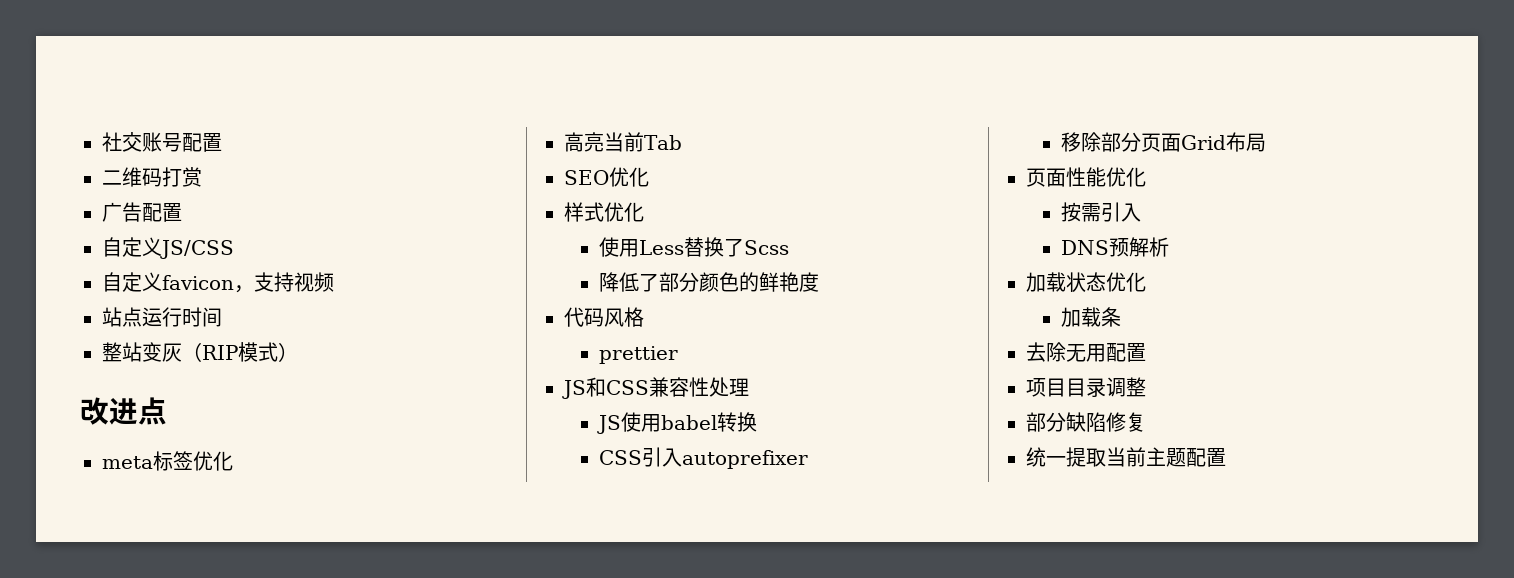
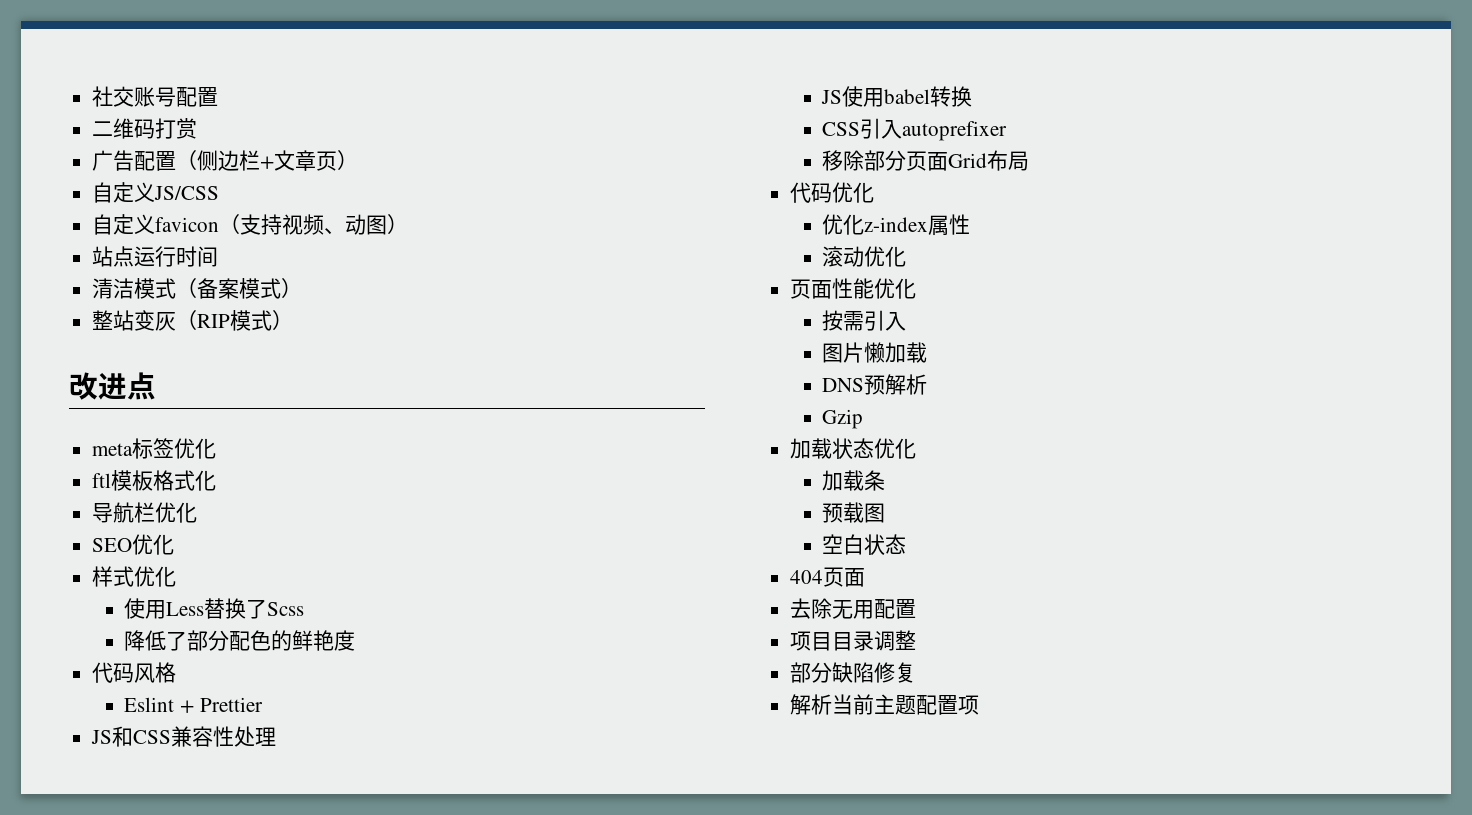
(182, 212) none -> [176,150,359,171] （侧边栏+文章页）
[234,285,254,293] ， -> [219,214,241,234] （
(334, 282) none -> [324,214,409,235] 、动图）
(222, 317) none -> [92,278,303,299] // 清洁模式（备案模式）
[564,132,682,152] 高亮当前Tab -> [92,470,217,491] [92,502,198,523] ftl模板格式化 // 导航栏优化
[699,272,720,292] 颜 -> [229,631,251,651] 配
[599,346,679,364] prettier -> [124,697,263,713] Eslint + Prettier
(1267, 142) none -> [790,182,875,203] [822,214,971,236] [822,246,907,267] // 代码优化 // 优化z-index属性 // 滚动优化
(1142, 212) none -> [822,342,928,363] // 图片懒加载
(1170, 247) none -> [822,409,864,429] // Gzip
(1122, 317) none -> [822,502,886,523] [822,534,907,555] [790,567,866,587] // 预载图 // 空白状态 // 404页面
[1026,447,1106,467] 统一提取 -> [790,694,833,715] 解析
(1226, 457) none -> [958,695,980,715] 项

